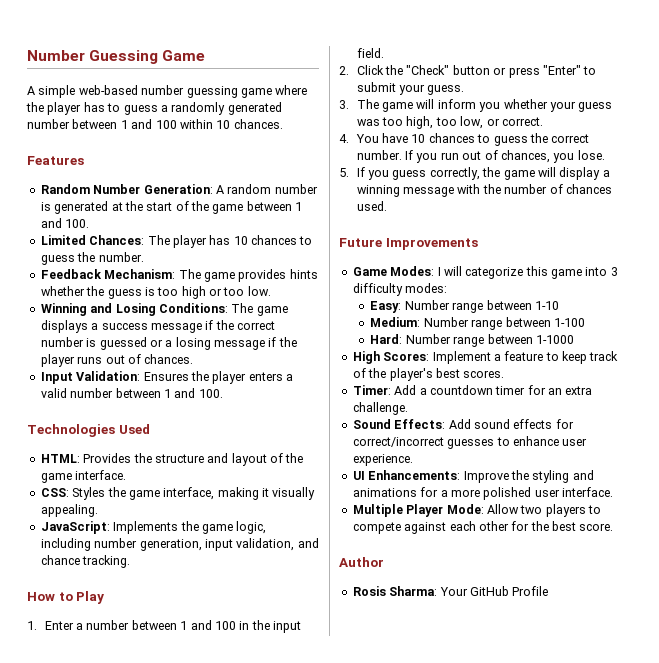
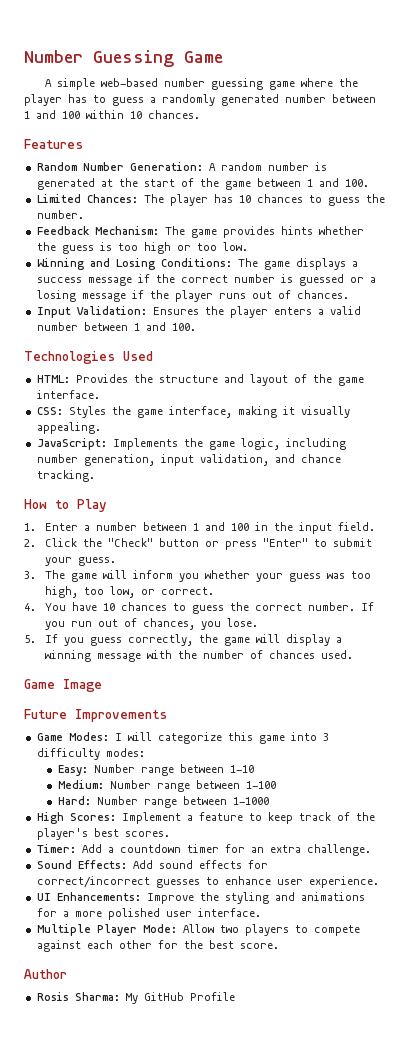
(387, 206) none -> [24,679,102,692] // Game Image
[439,587,468,596] Your -> [125,993,138,1004] My

